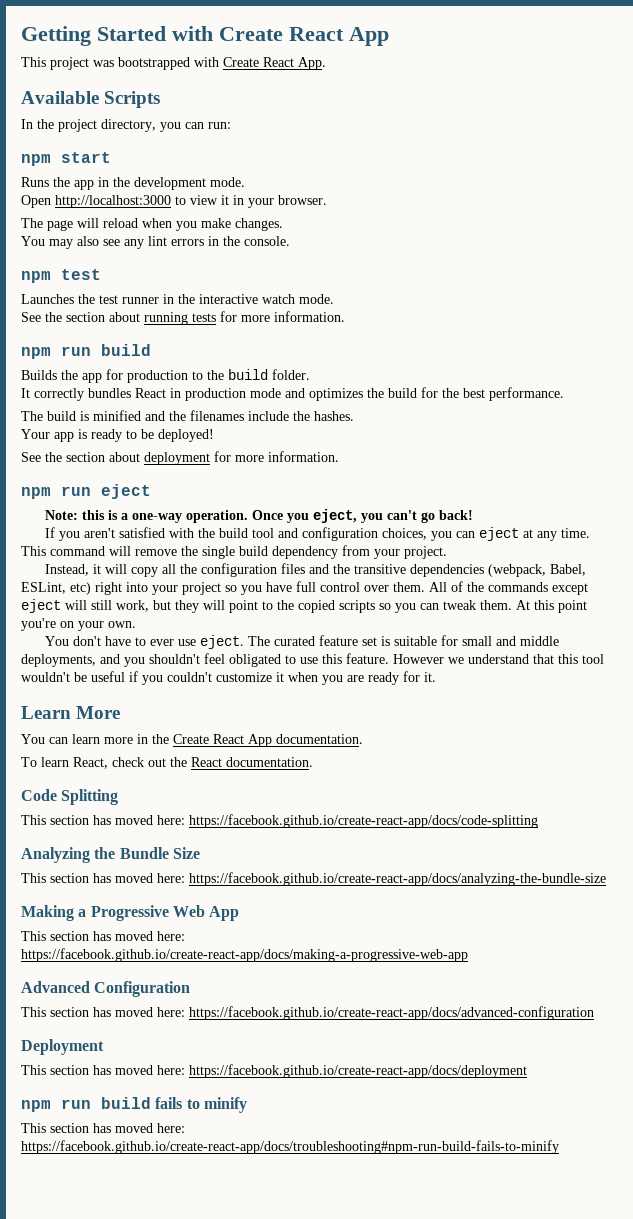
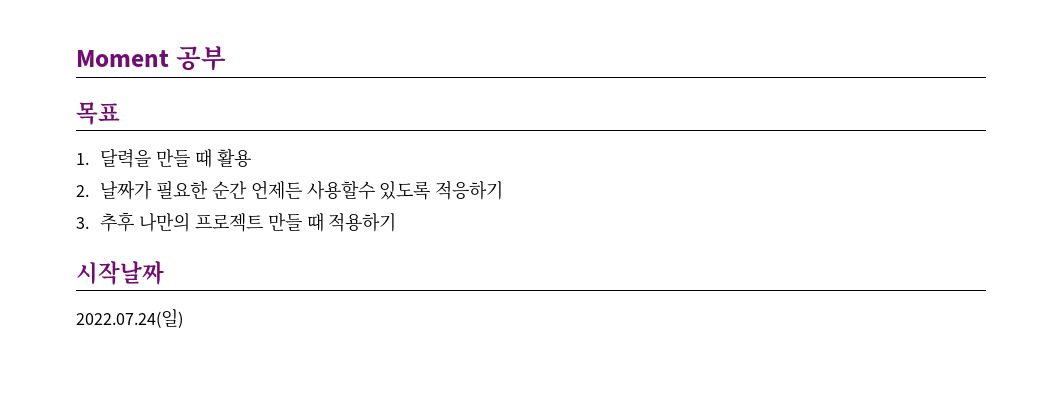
[21,26,389,46] [21,57,326,70] [21,91,161,108] [21,119,231,132] [21,152,111,166] [21,177,245,190] [21,195,327,208] [21,218,283,231] [21,236,290,249] [21,269,101,283] [21,294,334,304] [21,311,345,325] [21,344,151,359] [21,369,310,383] [21,387,564,401] [21,410,354,421] [21,429,214,442] [21,451,339,465] [21,484,151,499] [44,509,473,523] [44,527,590,541] [21,545,447,559] [44,563,586,577] [21,581,588,595] [21,599,587,613] [21,618,136,631] [44,635,559,649] [21,653,604,667] [21,671,436,685] [21,706,121,719] [21,734,363,747] [21,757,313,769] [21,789,119,805] [21,814,538,828] [21,847,200,863] [21,872,606,886] [21,905,240,921] [21,931,185,941] [21,948,468,962] [21,981,191,997] [21,1006,594,1020] [21,1039,104,1055] [21,1064,527,1078] [21,1097,247,1113] [21,1123,185,1133] [21,1140,559,1154] Getting Started with Create React App // This project was bootstrapped with Create React App. // Available Scripts // In the project directory, you can run: // npm start // Runs the app in the development mode. // Open http://localhost:3000 to view it in your browser. // The page will reload when you make changes. // You may also see any lint errors in the console. // npm test // Launches the test runner in the interactive watch mode. // See the section about running tests for more information. // npm run build // Builds the app for production to the build folder. // It correctly bundles React in production mode and optimizes the build for the best performance. // The build is minified and the filenames include the hashes. // Your app is ready to be deployed! // See the section about deployment for more information. // npm run eject // Note: this is a one-way operation. Once you eject, you can't go back! // If you aren't satisfied with the build tool and configuration choices, you can eject at any time. This command will remove the single build dependency from your project. // Instead, it will copy all the configuration files and the transitive dependencies (webpack, Babel, ESLint, etc) right into your project so you have full control over them. All of the commands except eject will still work, but they will point to the copied scripts so you can tweak them. At this point you're on your own. // You don't have to ever use eject. The curated feature set is suitable for small and middle deployments, and you shouldn't feel obligated to use this feature. However we understand that this tool wouldn't be useful if you couldn't customize it when you are ready for it. // Learn More // You can learn more in the Create React App documentation. // To learn React, check out the React documentation. // Code Splitting // This section has moved here: https://facebook.github.io/create-react-app/docs/code-splitting // Analyzing the Bundle Size // This section has moved here: https://facebook.github.io/create-react-app/docs/analyzing-the-bundle-size // Making a Progressive Web App // This section has moved here: https://facebook.github.io/create-react-app/docs/making-a-progressive-web-app // Advanced Configuration // This section has moved here: https://facebook.github.io/create-react-app/docs/advanced-configuration // Deployment // This section has moved here: https://facebook.github.io/create-react-app/docs/deployment // npm run build fails to minify // This section has moved here: https://facebook.github.io/create-react-app/docs/troubleshooting#npm-run-build-fails-to-minify -> [76,46,226,71] [76,102,120,125] [76,149,251,168] [76,180,504,200] [76,212,397,232] [76,261,164,285] [76,309,183,328] Moment 공부 // 목표 // 1. 달력을 만들 때 활용 // 2. 날짜가 필요한 순간 언제든 사용할수 있도록 적응하기 // 3. 추후 나만의 프로젝트 만들 때 적용하기 // 시작날짜 // 2022.07.24(일)

